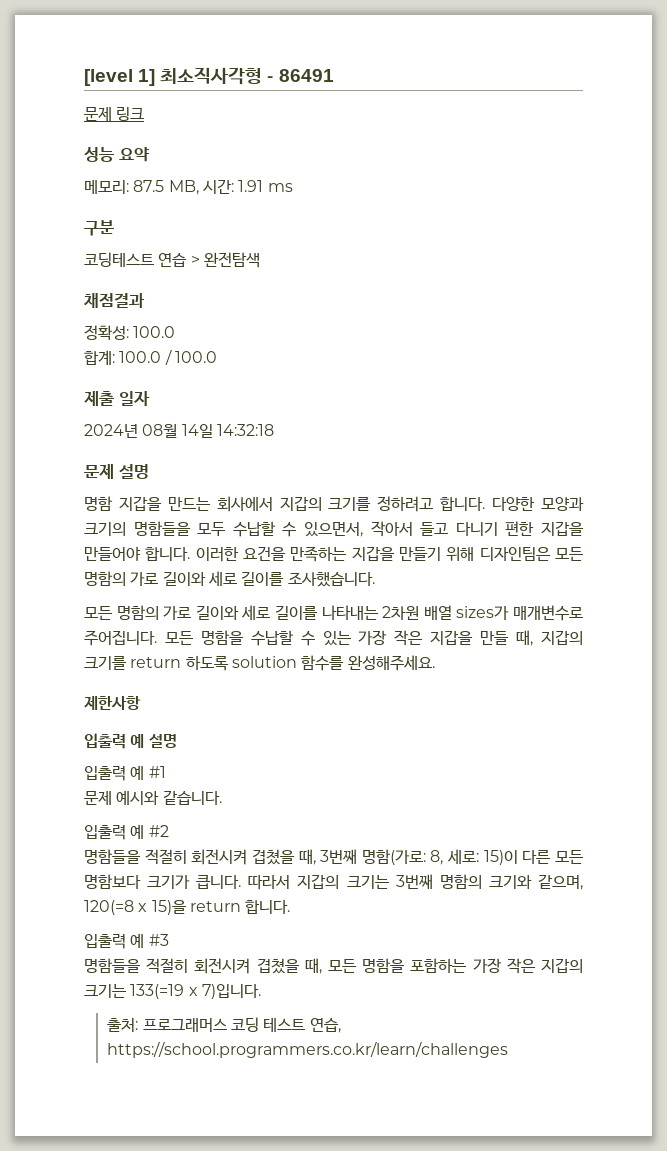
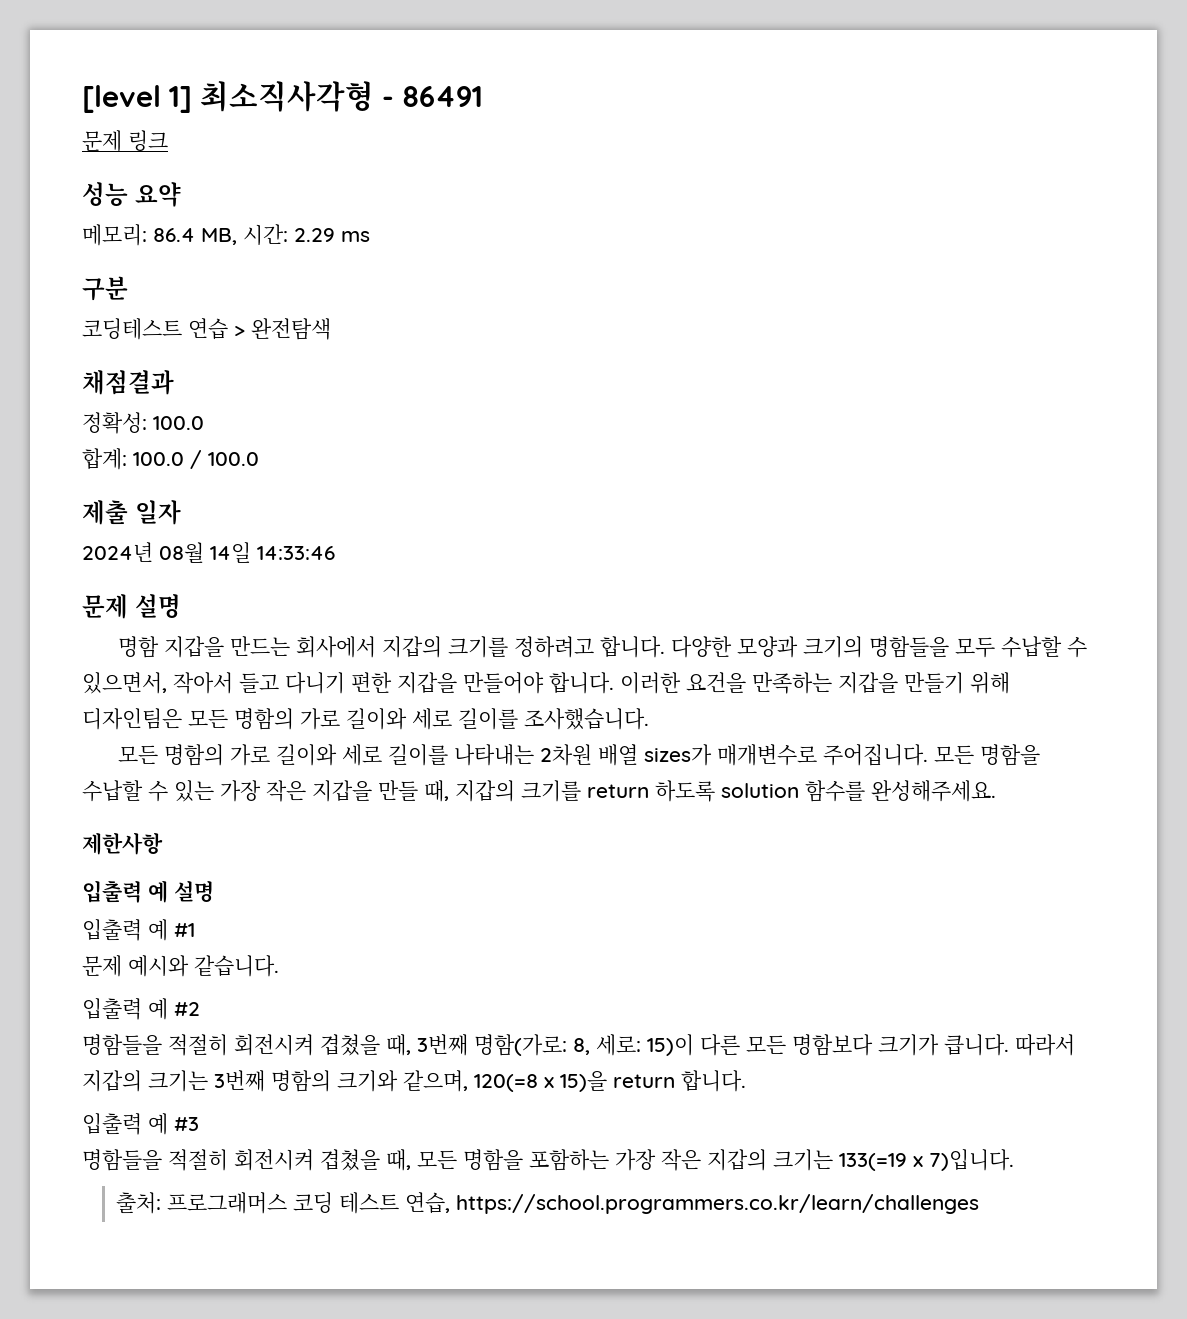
[133,180,165,192] 87.5 -> [153,228,195,242] 86.4
[238,180,264,192] 1.91 -> [294,228,335,242] 2.29
[216,424,274,436] 14:32:18 -> [257,546,335,560] 14:33:46

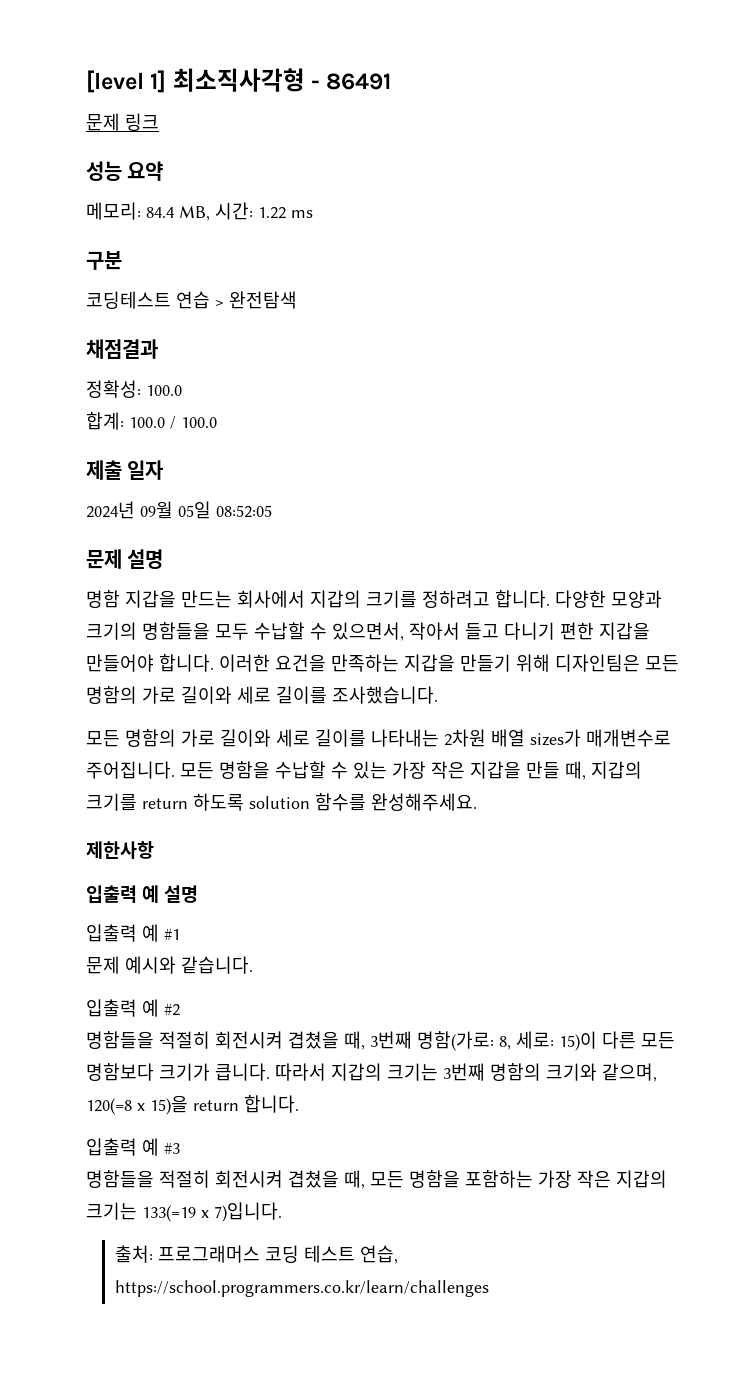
[153,228,195,242] 86.4 -> [146,207,174,218] 84.4
[294,228,335,242] 2.29 -> [258,207,286,219] 1.22
[159,542,335,563] 08월 14일 14:33:46 -> [140,501,272,519] 09월 05일 08:52:05

